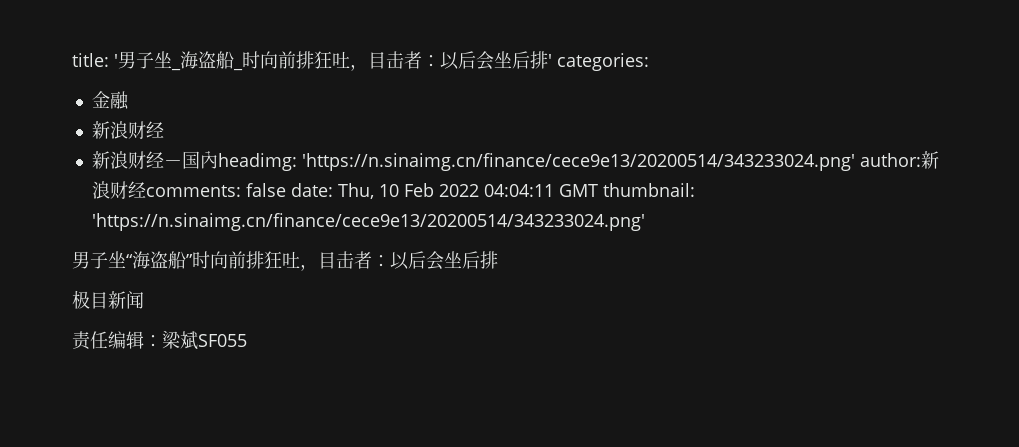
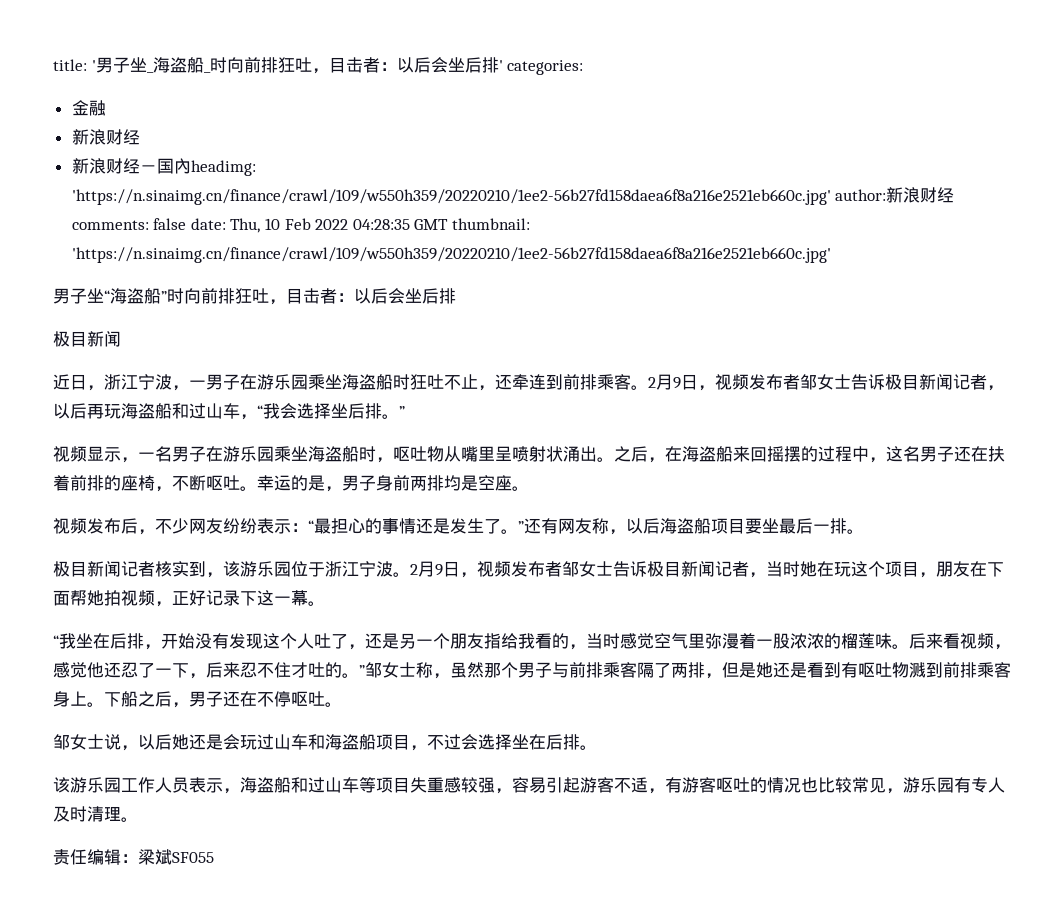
[301,153,855,171] 'https://n.sinaimg.cn/finance/cece9e13/20200514/343233024.png' -> [71,189,831,205] 'https://n.sinaimg.cn/finance/crawl/109/w550h359/20220210/1ee2-56b27fd158daea6f8a216e2521eb660c.jpg'
[483,184,554,197] 04:04:11 -> [352,219,410,230] 04:28:35
[91,213,645,231] 'https://n.sinaimg.cn/finance/cece9e13/20200514/343233024.png' -> [71,247,831,263] 'https://n.sinaimg.cn/finance/crawl/109/w550h359/20220210/1ee2-56b27fd158daea6f8a216e2521eb660c.jpg'
(144, 300) none -> [53,374,1004,391] [53,403,405,420] [53,446,1005,463] [53,475,529,492] [53,518,864,535] [53,561,1004,578] [53,590,325,607] [53,633,1011,650] [53,662,1011,679] [53,691,342,708] [53,734,597,751] [53,777,1005,794] [53,806,138,822] // 近日，浙江宁波，一男子在游乐园乘坐海盗船时狂吐不止，还牵连到前排乘客。2月9日，视频发布者邹女士告诉极目新闻记者，以后再玩海盗船和过山车，“我会选择坐后排。” // 视频显示，一名男子在游乐园乘坐海盗船时，呕吐物从嘴里呈喷射状涌出。之后，在海盗船来回摇摆的过程中，这名男子还在扶着前排的座椅，不断呕吐。幸运的是，男子身前两排均是空座。 // 视频发布后，不少网友纷纷表示：“最担心的事情还是发生了。”还有网友称，以后海盗船项目要坐最后一排。 // 极目新闻记者核实到，该游乐园位于浙江宁波。2月9日，视频发布者邹女士告诉极目新闻记者，当时她在玩这个项目，朋友在下面帮她拍视频，正好记录下这一幕。 // “我坐在后排，开始没有发现这个人吐了，还是另一个朋友指给我看的，当时感觉空气里弥漫着一股浓浓的榴莲味。后来看视频，感觉他还忍了一下，后来忍不住才吐的。”邹女士称，虽然那个男子与前排乘客隔了两排，但是她还是看到有呕吐物溅到前排乘客身上。下船之后，男子还在不停呕吐。 // 邹女士说，以后她还是会玩过山车和海盗船项目，不过会选择坐在后排。 // 该游乐园工作人员表示，海盗船和过山车等项目失重感较强，容易引起游客不适，有游客呕吐的情况也比较常见，游乐园有专人及时清理。

